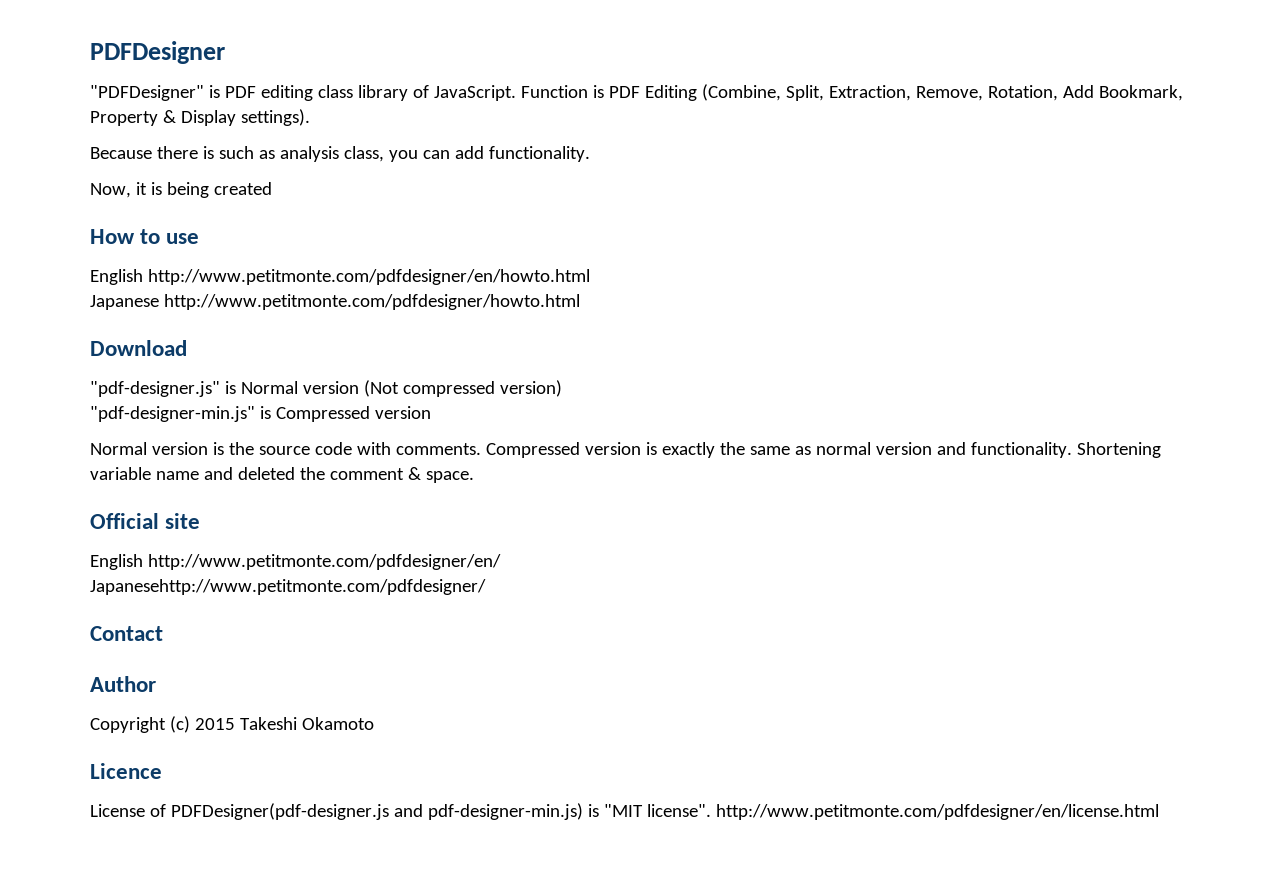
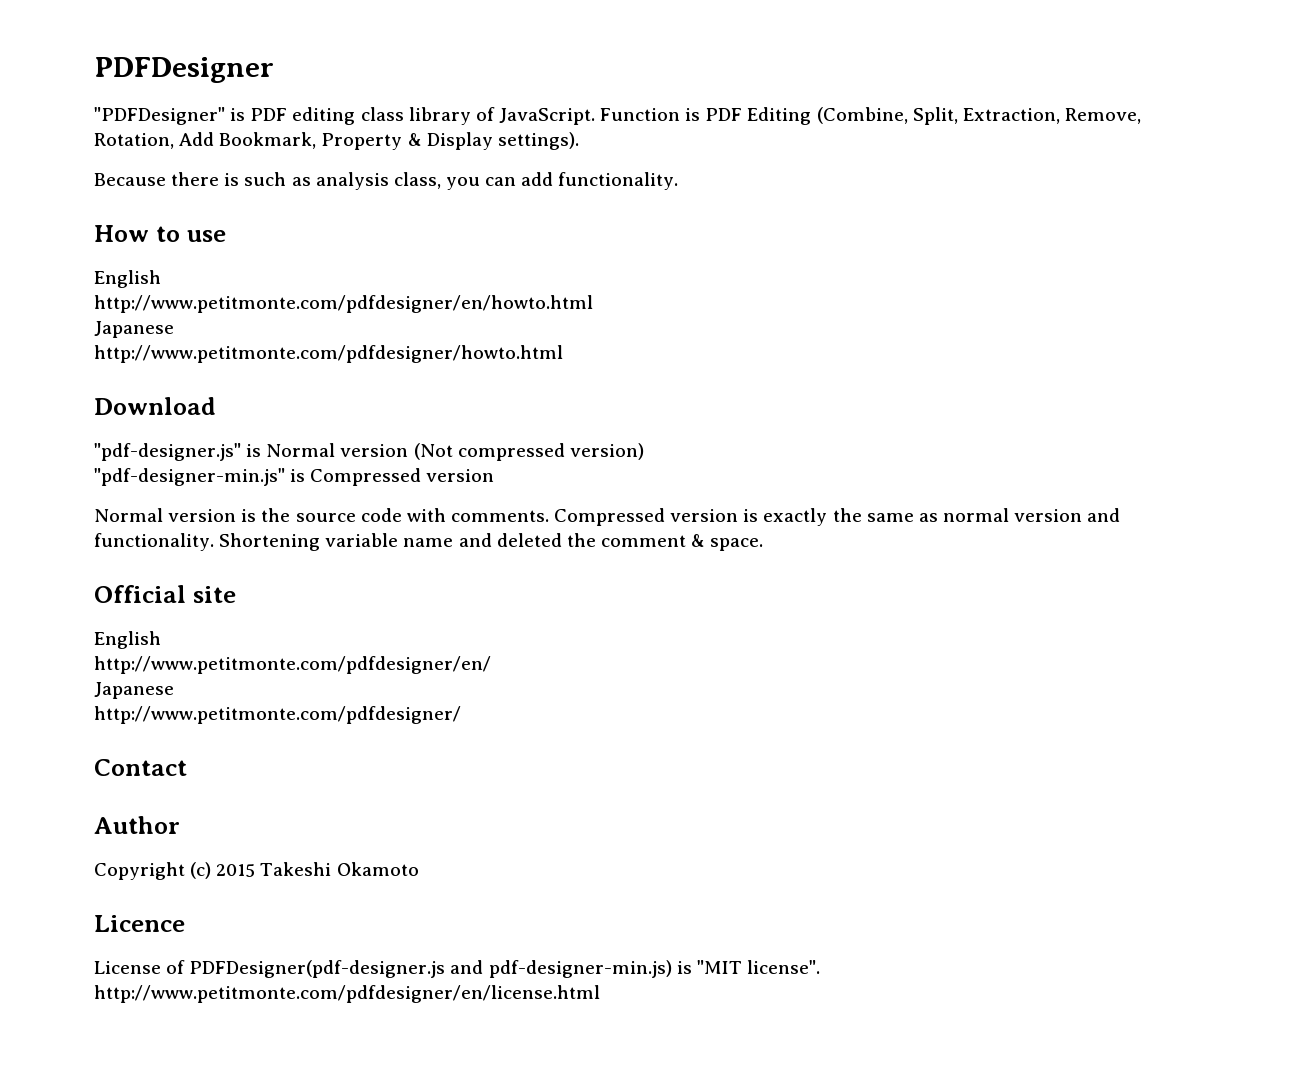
[90,182,272,198] // Now, it is being created -> (679, 181) none
(143, 277) none -> (161, 279) //
(159, 302) none -> (174, 329) //
(143, 562) none -> (161, 640) //
[90,579,486,595] Japanesehttp://www.petitmonte.com/pdfdesigner/ -> [94,682,174,699] [94,706,461,724] Japanese // http://www.petitmonte.com/pdfdesigner/

